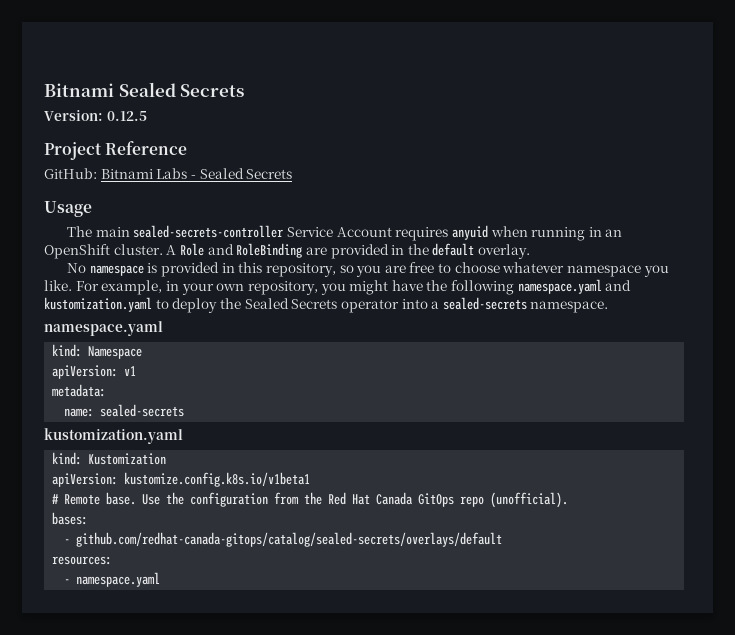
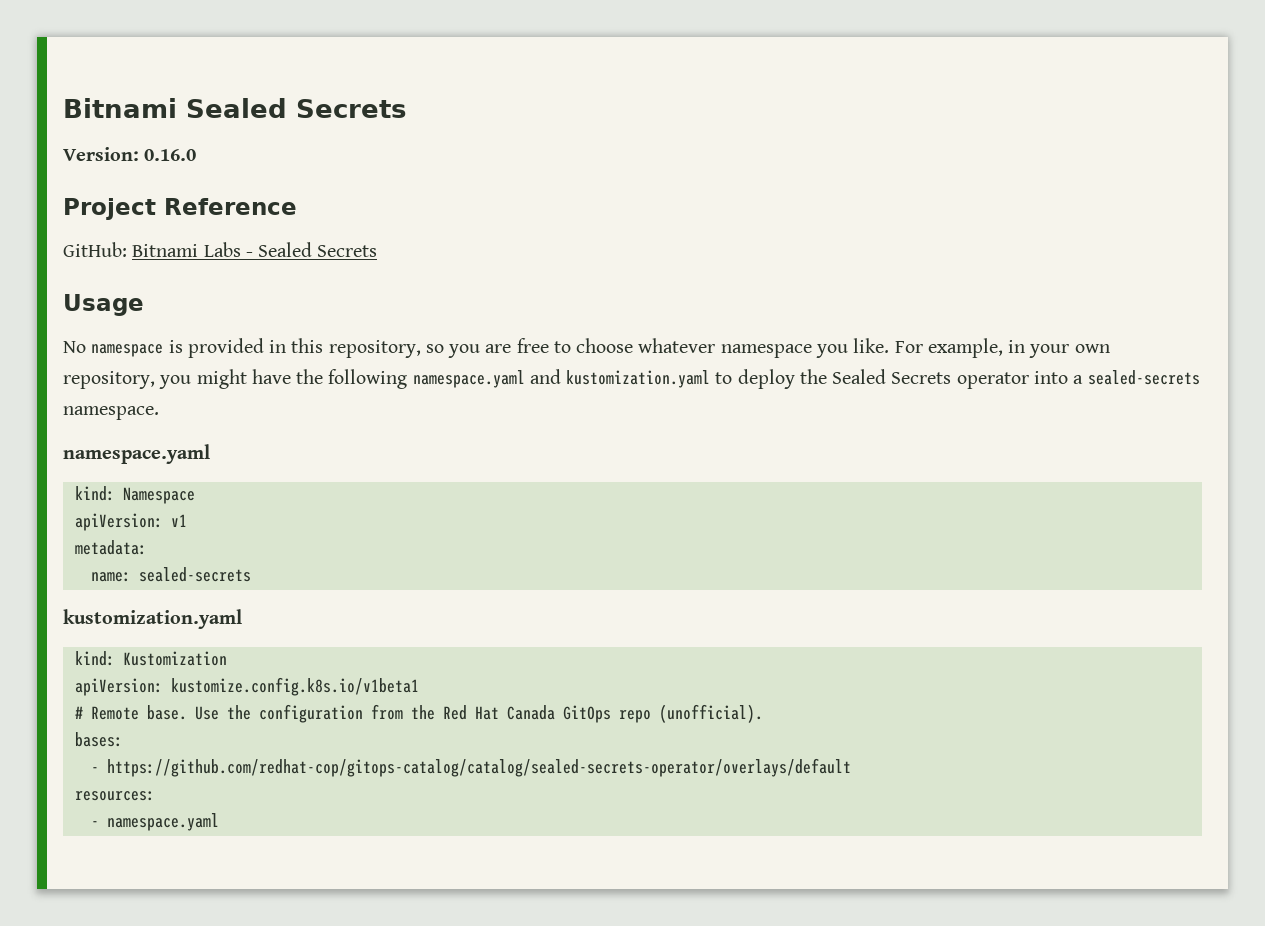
[106,111,147,121] 0.12.5 -> [144,149,197,161] 0.16.0
[67,225,623,241] [44,243,531,259] // The main sealed-secrets-controller Service Account requires anyuid when running in an OpenShift cluster. A Role and RoleBinding are provided in the default overlay. -> (144, 305) none
[76,532,503,547] github.com/redhat-canada-gitops/catalog/sealed-secrets/overlays/default -> [106,758,851,777] https://github.com/redhat-cop/gitops-catalog/catalog/sealed-secrets-operator/overlays/default

